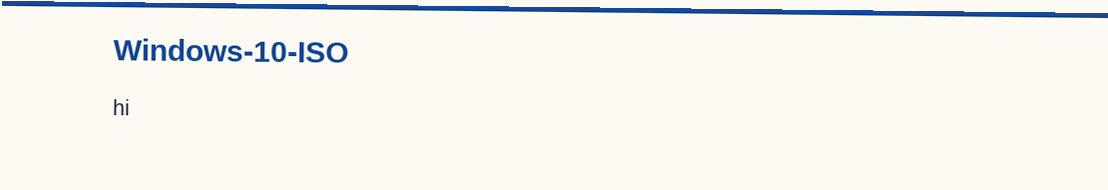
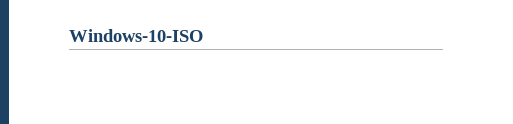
[112,99,130,116] // hi -> (203, 35) none

